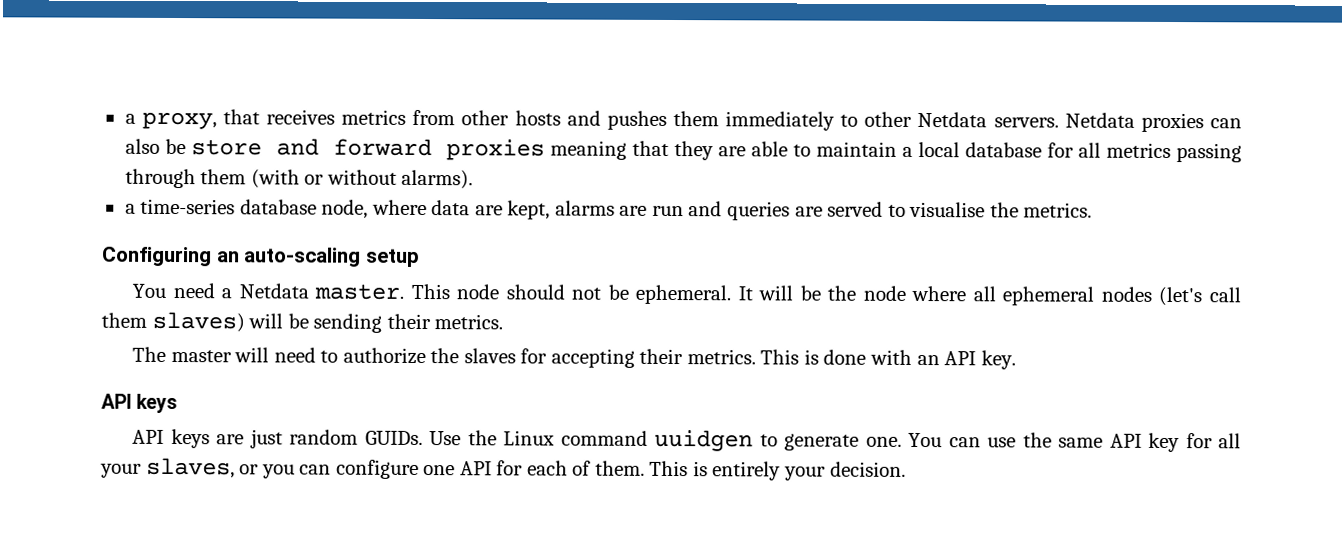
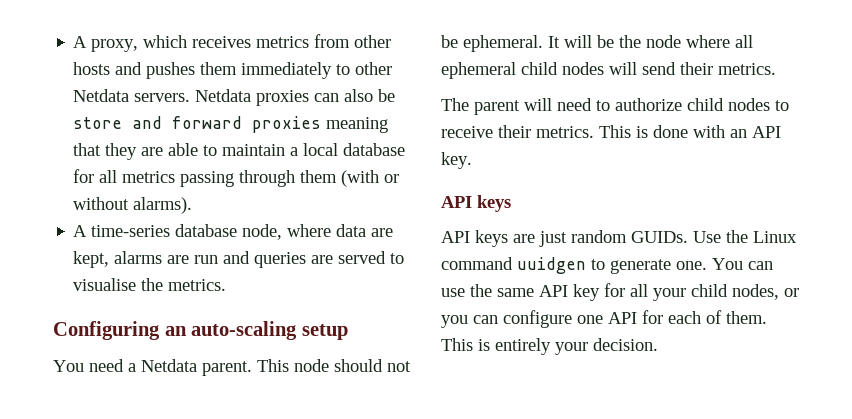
[124,109,260,130] a proxy, that -> [73,35,188,52] A proxy, which
[124,203,136,214] a -> [73,225,88,237] A
[314,283,405,300] master. -> [202,361,252,376] parent.
[1100,286,1241,307] [101,311,383,333] nodes (let's call them slaves) will be sending -> [521,62,676,75] child nodes will send
[170,349,232,363] master -> [474,100,520,115] parent
[430,348,635,368] the slaves for accepting -> [687,98,789,111] [441,126,493,138] child nodes to receive
[145,457,235,479] slaves, -> [691,284,779,300] child nodes,

